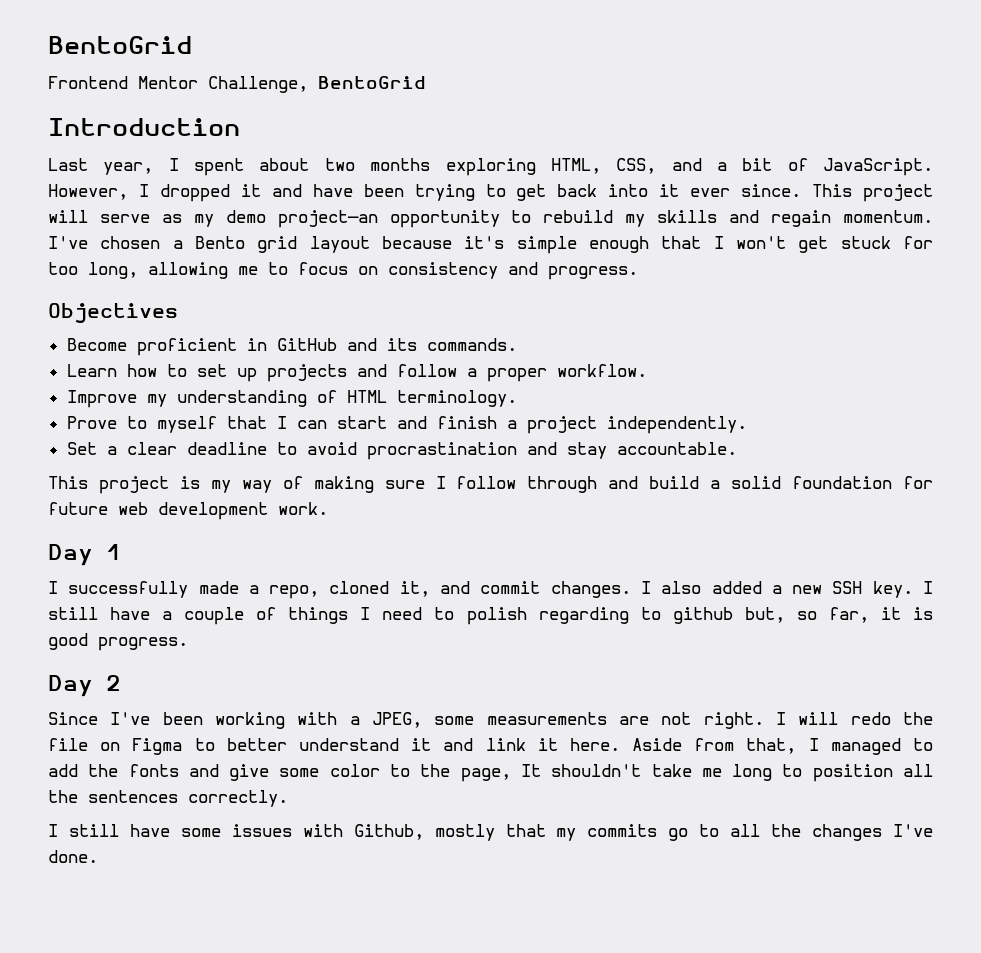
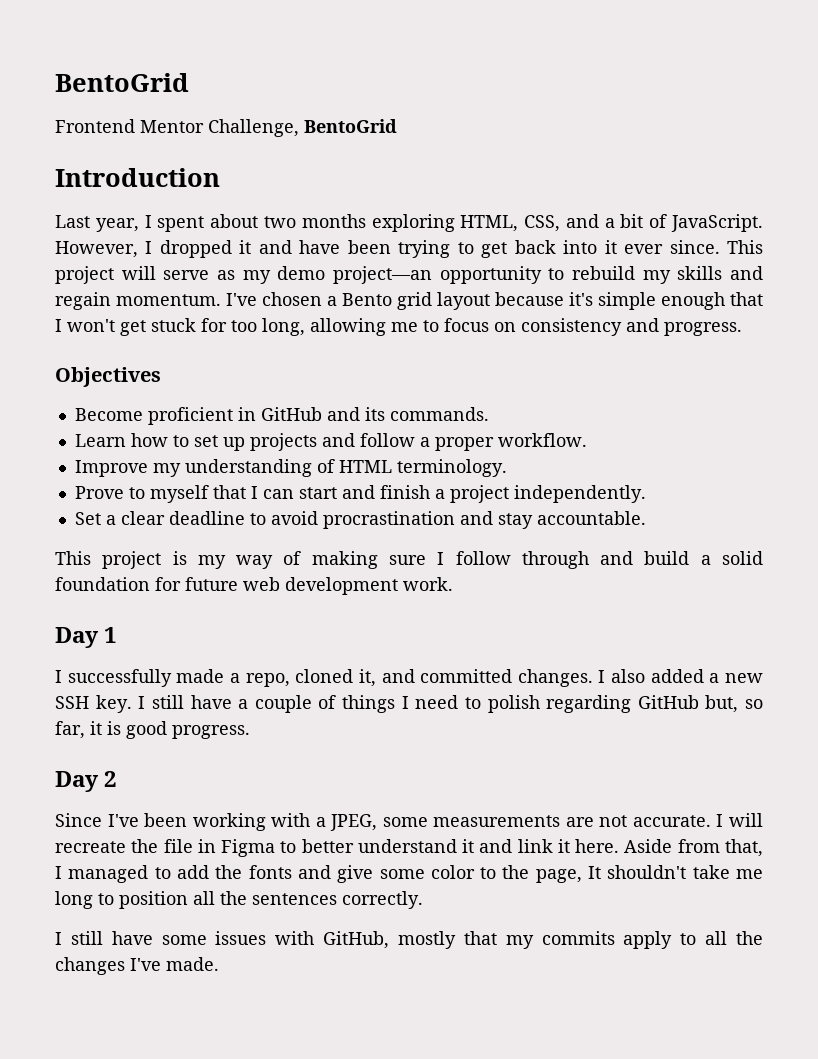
[480,581,541,594] commit -> [420,669,513,683] committed
[640,607,733,624] to github -> [637,695,699,709] GitHub
[703,712,764,729] right. -> [632,815,711,827] accurate.
[850,712,891,725] redo -> [55,841,126,853] recreate
[100,742,121,751] on -> [197,839,216,853] in
[353,824,424,840] Github, -> [323,931,390,949] GitHub,
[668,828,689,841] go -> [623,931,673,949] apply
[48,850,98,863] done. -> [166,957,219,971] made.

